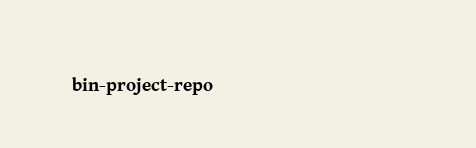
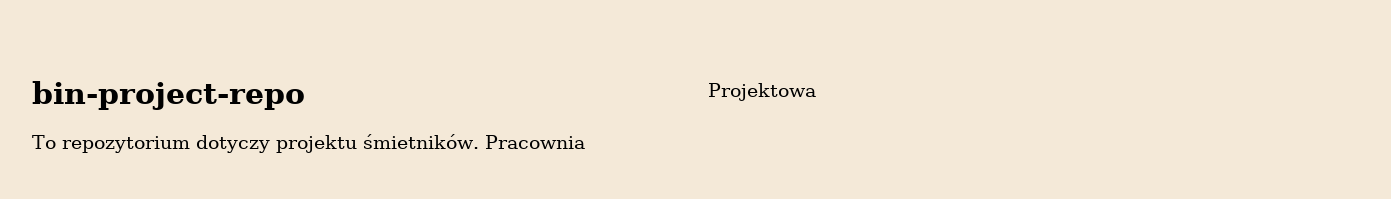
(213, 86) none -> [32,134,585,153] [708,83,816,101] // To repozytorium dotyczy projektu śmietników. Pracownia Projektowa

